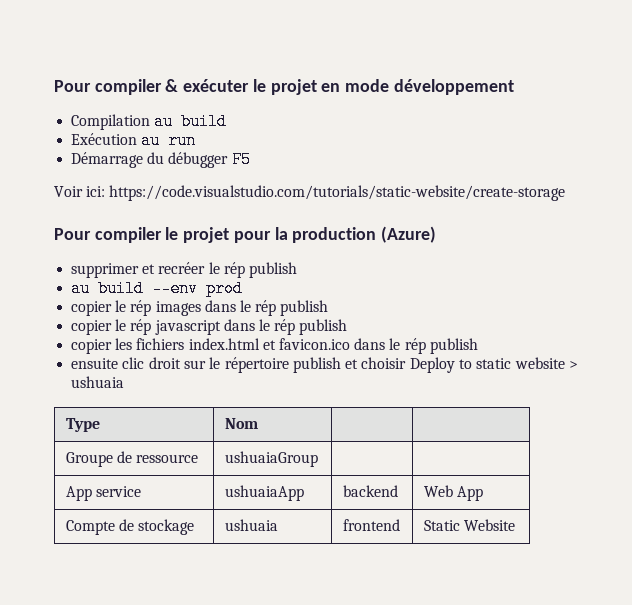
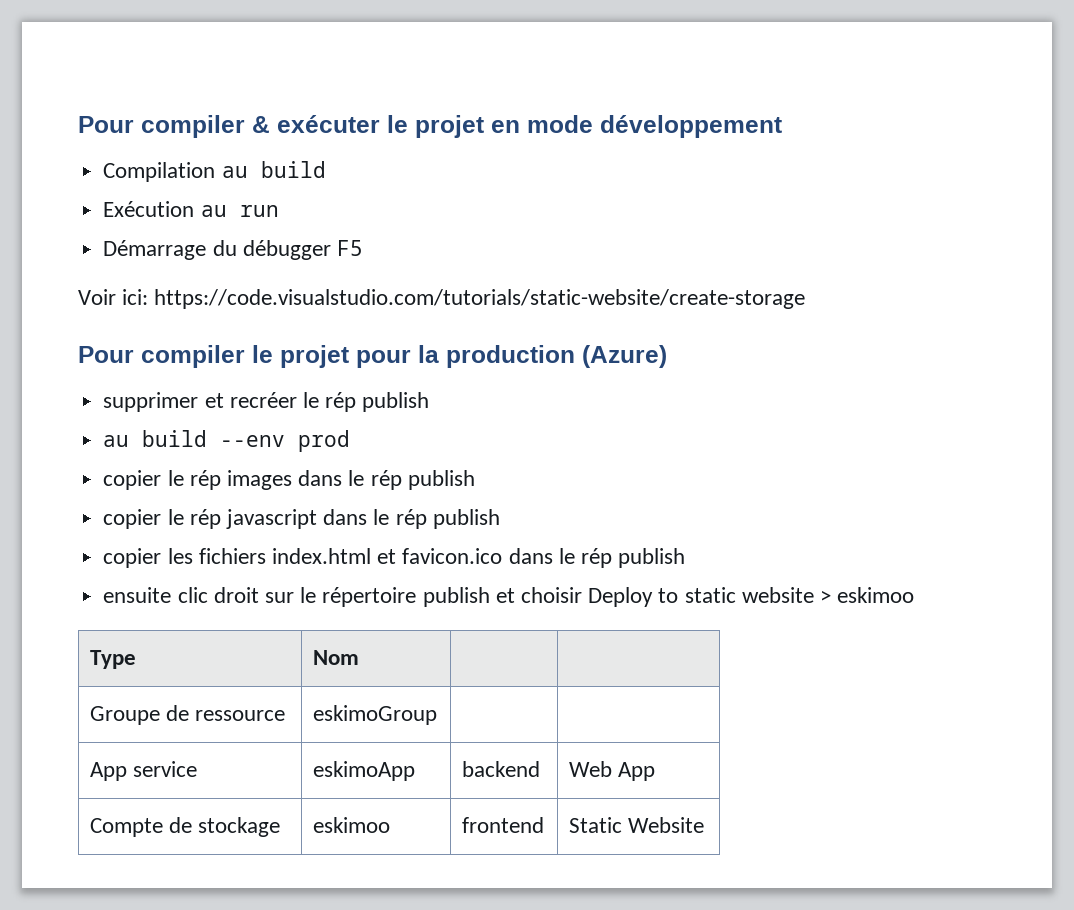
[71,376,125,388] ushuaia -> [837,587,915,603] eskimoo
[224,451,318,467] ushuaiaGroup -> [312,705,437,725] eskimoGroup
[224,485,304,501] ushuaiaApp -> [312,761,415,781] eskimoApp
[224,519,278,531] ushuaia -> [312,817,390,833] eskimoo

